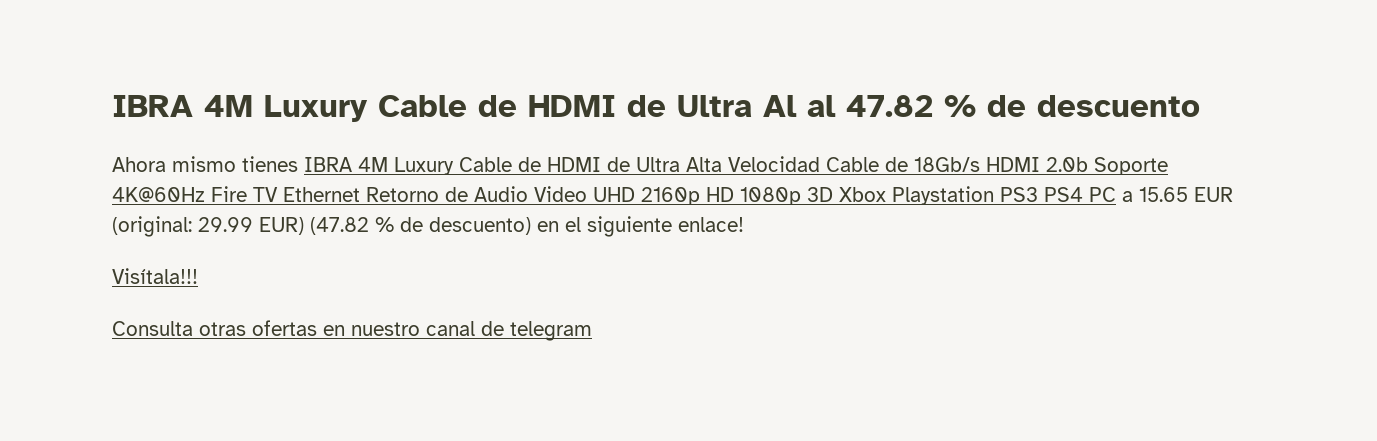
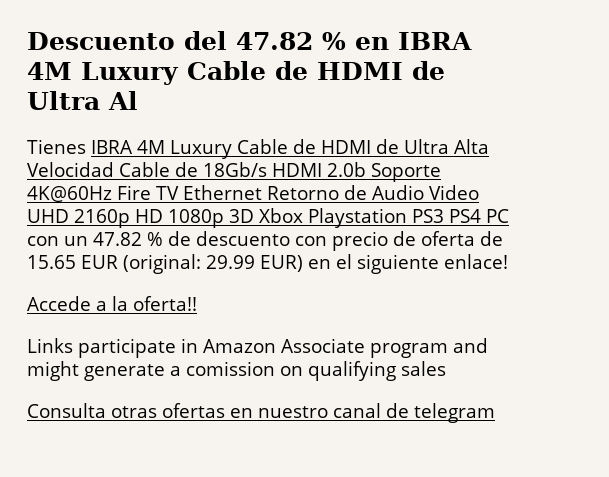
(112, 106) none -> [27,31,389,50] Descuento del 47.82 % en
[807,95,1200,117] [112,156,298,172] al 47.82 % de descuento // Ahora mismo tienes -> [27,139,86,154] // Tienes
[1122,191,1133,202] a -> [27,231,503,251] con un 47.82 % de descuento con precio de oferta de
[310,217,531,235] (47.82 % de descuento) -> (303, 263) none
[112,268,198,284] Visítala!!! -> [27,296,197,311] [27,338,488,358] [27,361,446,381] Accede a la oferta!! // Links participate in Amazon Associate program and might generate a comission on qualifying sales

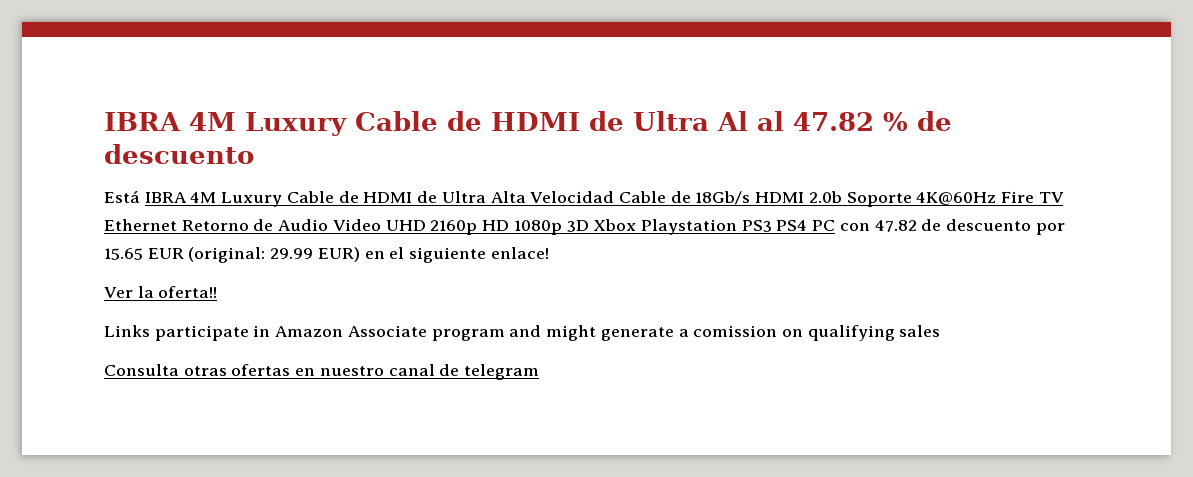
[27,31,389,50] Descuento del 47.82 % en -> (104, 121) none
[27,139,86,154] // Tienes -> [757,111,952,131] [104,144,254,164] [104,190,140,203] al 47.82 % de descuento // Está
[64,231,503,251] un 47.82 % de descuento con precio de oferta de -> [874,219,1065,235] 47.82 de descuento por
[27,296,107,311] Accede a -> [104,287,133,298] Ver

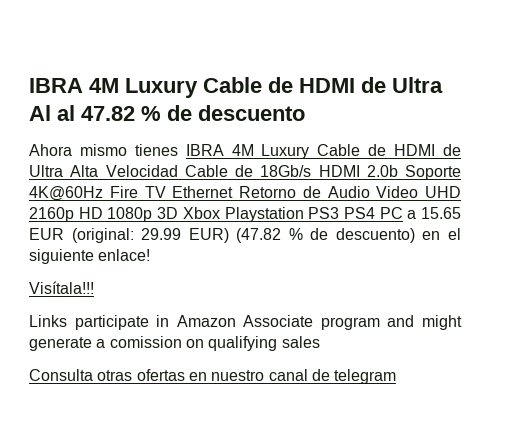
[104,190,140,203] Está -> [29,144,178,156] Ahora mismo tienes
[839,219,1065,235] con 47.82 de descuento por -> [407,210,417,219] a
(360, 254) none -> [236,228,415,243] (47.82 % de descuento)
[104,286,218,298] Ver la oferta!! -> [29,281,94,294] Visítala!!!

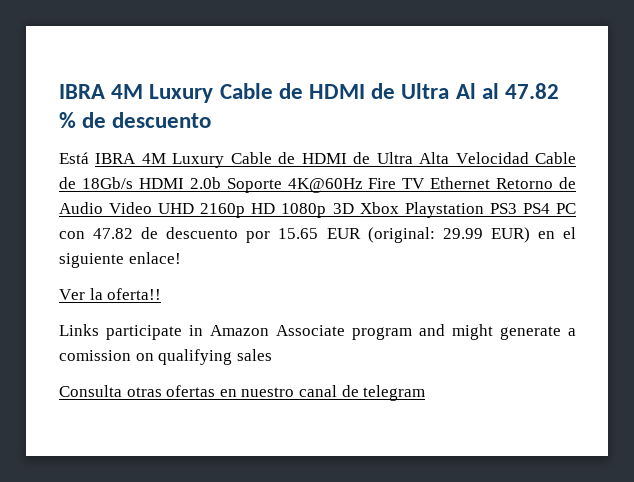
[29,144,178,156] Ahora mismo tienes -> [59,152,89,164] Está
[407,210,417,219] a -> [59,227,271,243] con 47.82 de descuento por
[236,228,415,243] (47.82 % de descuento) -> (530, 235) none
[29,281,94,294] Visítala!!! -> [59,288,162,300] Ver la oferta!!

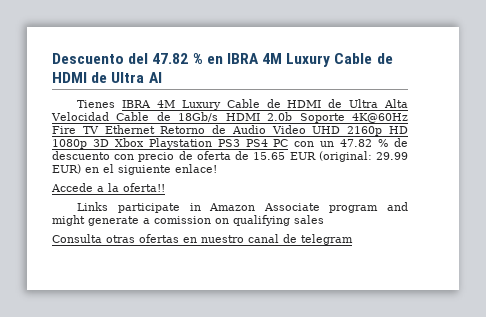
(59, 91) none -> [52,53,223,64] Descuento del 47.82 % en
[481,83,560,99] [59,112,212,128] [59,152,89,164] al 47.82 % de descuento // Está -> [77,100,116,108] // Tienes
[93,227,271,243] 47.82 de descuento por -> [320,138,409,147] [52,151,250,162] un 47.82 % de descuento con precio de oferta de
[59,289,85,300] Ver -> [51,183,104,192] Accede a

